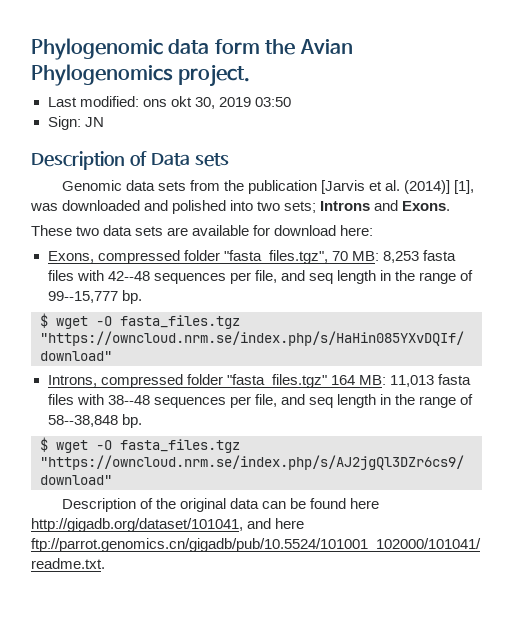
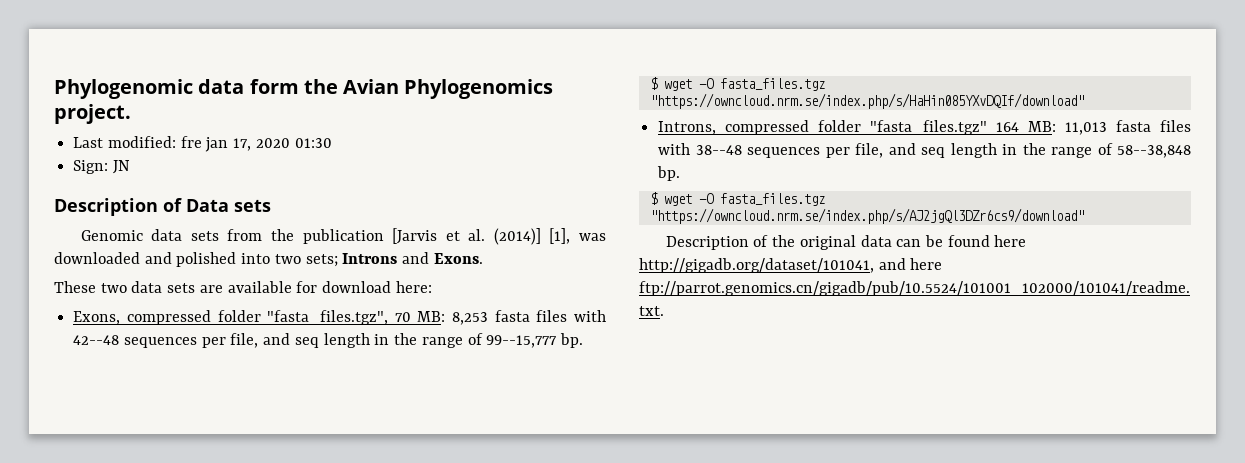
[142,96,291,109] ons okt 30, 2019 03:50 -> [180,136,332,152] fre jan 17, 2020 01:30

